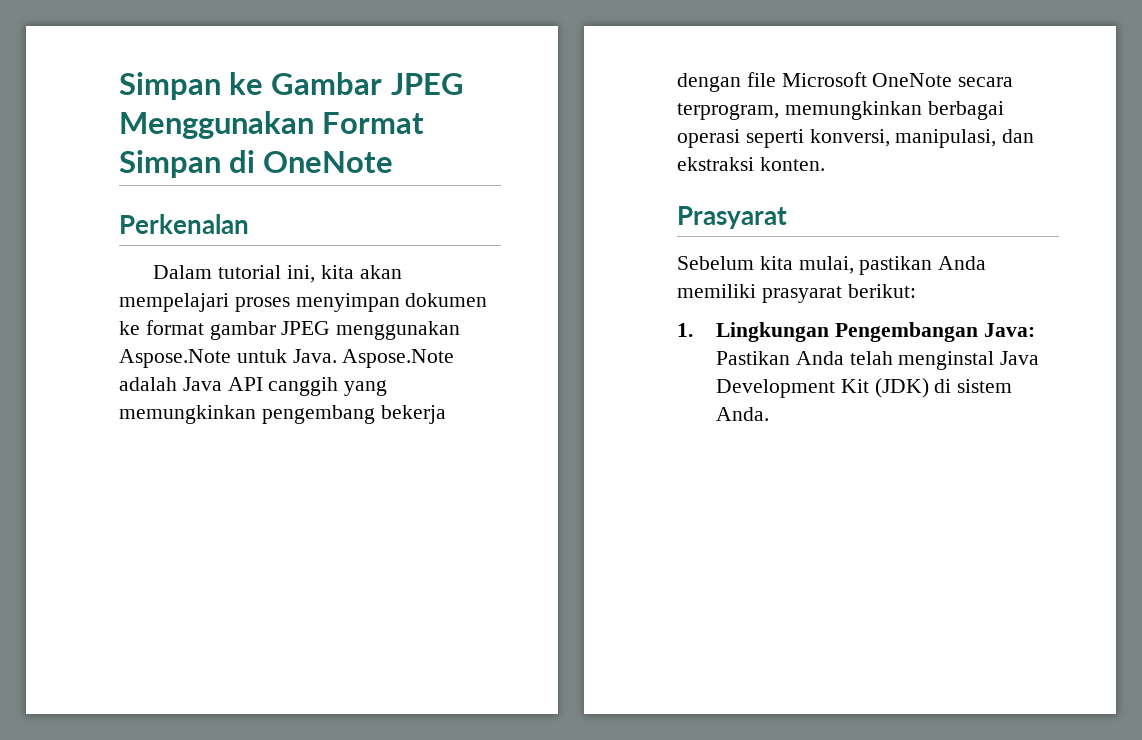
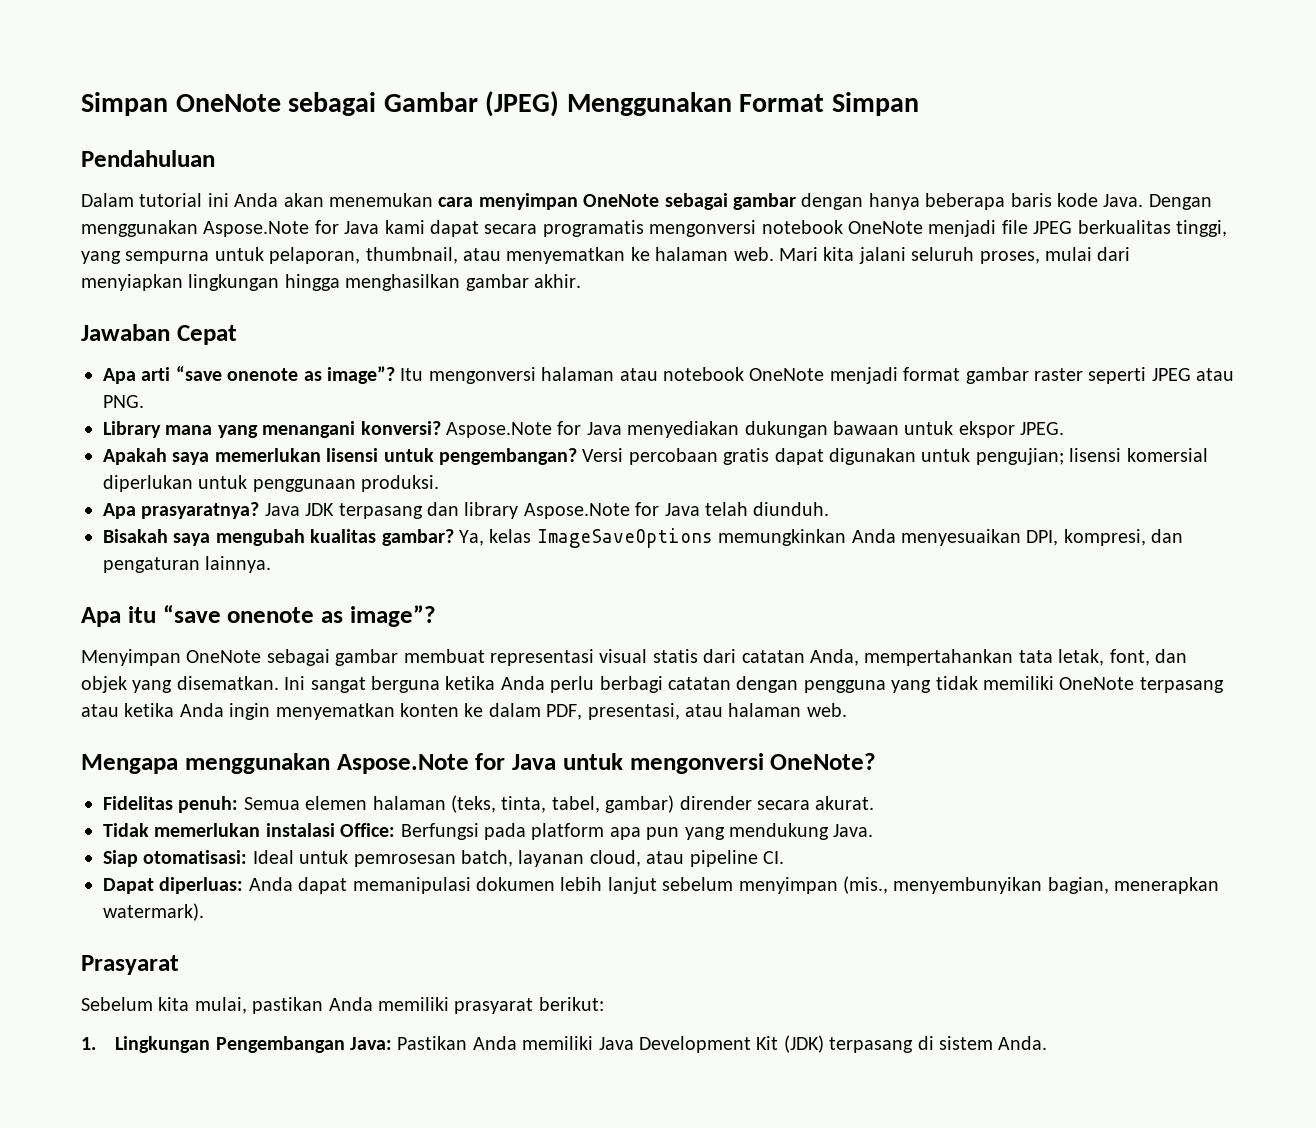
[119,72,464,100] Simpan ke Gambar JPEG -> [81,91,560,117] Simpan OneNote sebagai Gambar (JPEG)
[229,150,394,173] [119,214,249,234] di OneNote // Perkenalan -> [81,150,215,167] // Pendahuluan
[286,265,402,283] [119,293,488,312] [119,320,461,340] [119,349,455,368] [119,377,388,396] [119,405,446,424] [677,72,1014,92] [677,101,1004,120] [677,129,1035,148] [677,157,825,171] ini, kita akan mempelajari proses menyimpan dokumen ke format gambar JPEG menggunakan Aspose.Note untuk Java. Aspose.Note adalah Java API canggih yang memungkinkan pengembang bekerja dengan file Microsoft OneNote secara terprogram, memungkinkan berbagai operasi seperti konversi, manipulasi, dan ekstraksi konten. -> [207,193,1212,210] [81,220,1227,237] [81,247,1131,264] [81,274,581,291] [81,324,237,345] [103,366,1235,384] [103,395,144,408] [103,421,1065,438] [103,448,1208,465] [103,475,440,492] [103,502,830,519] [103,528,1184,548] [103,556,272,573] [81,605,436,627] [81,649,1187,666] [81,676,1224,693] [81,703,847,720] [81,753,877,774] [103,795,875,813] [103,823,874,840] [103,850,784,867] [103,876,1220,894] [103,903,204,921] ini Anda akan menemukan cara menyimpan OneNote sebagai gambar dengan hanya beberapa baris kode Java. Dengan menggunakan Aspose.Note for Java kami dapat secara programatis mengonversi notebook OneNote menjadi file JPEG berkualitas tinggi, yang sempurna untuk pelaporan, thumbnail, atau menyematkan ke halaman web. Mari kita jalani seluruh proses, mulai dari menyiapkan lingkungan hingga menghasilkan gambar akhir. // Jawaban Cepat // Apa arti “save onenote as image”? Itu mengonversi halaman atau notebook OneNote menjadi format gambar raster seperti JPEG atau PNG. // Library mana yang menangani konversi? Aspose.Note for Java menyediakan dukungan bawaan untuk ekspor JPEG. // Apakah saya memerlukan lisensi untuk pengembangan? Versi percobaan gratis dapat digunakan untuk pengujian; lisensi komersial diperlukan untuk penggunaan produksi. // Apa prasyaratnya? Java JDK terpasang dan library Aspose.Note for Java telah diunduh. // Bisakah saya mengubah kualitas gambar? Ya, kelas ImageSaveOptions memungkinkan Anda menyesuaikan DPI, kompresi, dan pengaturan lainnya. // Apa itu “save onenote as image”? // Menyimpan OneNote sebagai gambar membuat representasi visual statis dari catatan Anda, mempertahankan tata letak, font, dan objek yang disematkan. Ini sangat berguna ketika Anda perlu berbagi catatan dengan pengguna yang tidak memiliki OneNote terpasang atau ketika Anda ingin menyematkan konten ke dalam PDF, presentasi, atau halaman web. // Mengapa menggunakan Aspose.Note for Java untuk mengonversi OneNote? // Fidelitas penuh: Semua elemen halaman (teks, tinta, tabel, gambar) dirender secara akurat. // Tidak memerlukan instalasi Office: Berfungsi pada platform apa pun yang mendukung Java. // Siap otomatisasi: Ideal untuk pemrosesan batch, layanan cloud, atau pipeline CI. // Dapat diperluas: Anda dapat memanipulasi dokumen lebih lanjut sebelum menyimpan (mis., menyembunyikan bagian, menerapkan watermark).
[849,351,995,370] telah menginstal -> [522,1036,594,1050] memiliki
(929, 388) none -> [829,1037,914,1053] terpasang

